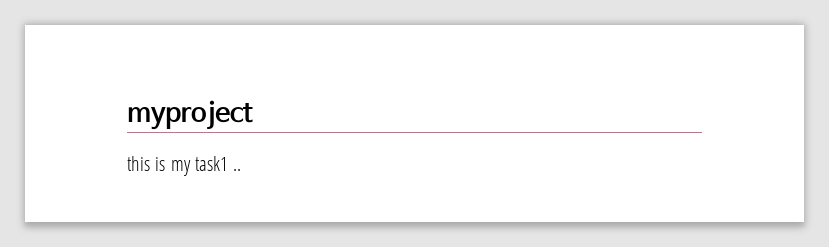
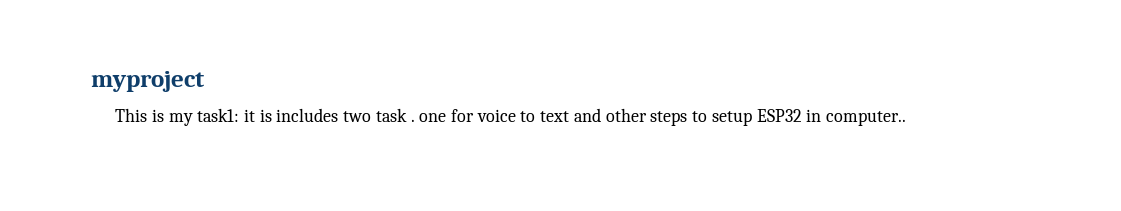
[127,156,150,171] this -> [115,108,148,122] This
[194,156,242,171] task1 .. -> [197,108,907,126] task1: it is includes two task . one for voice to text and other steps to setup ESP32 in computer..

